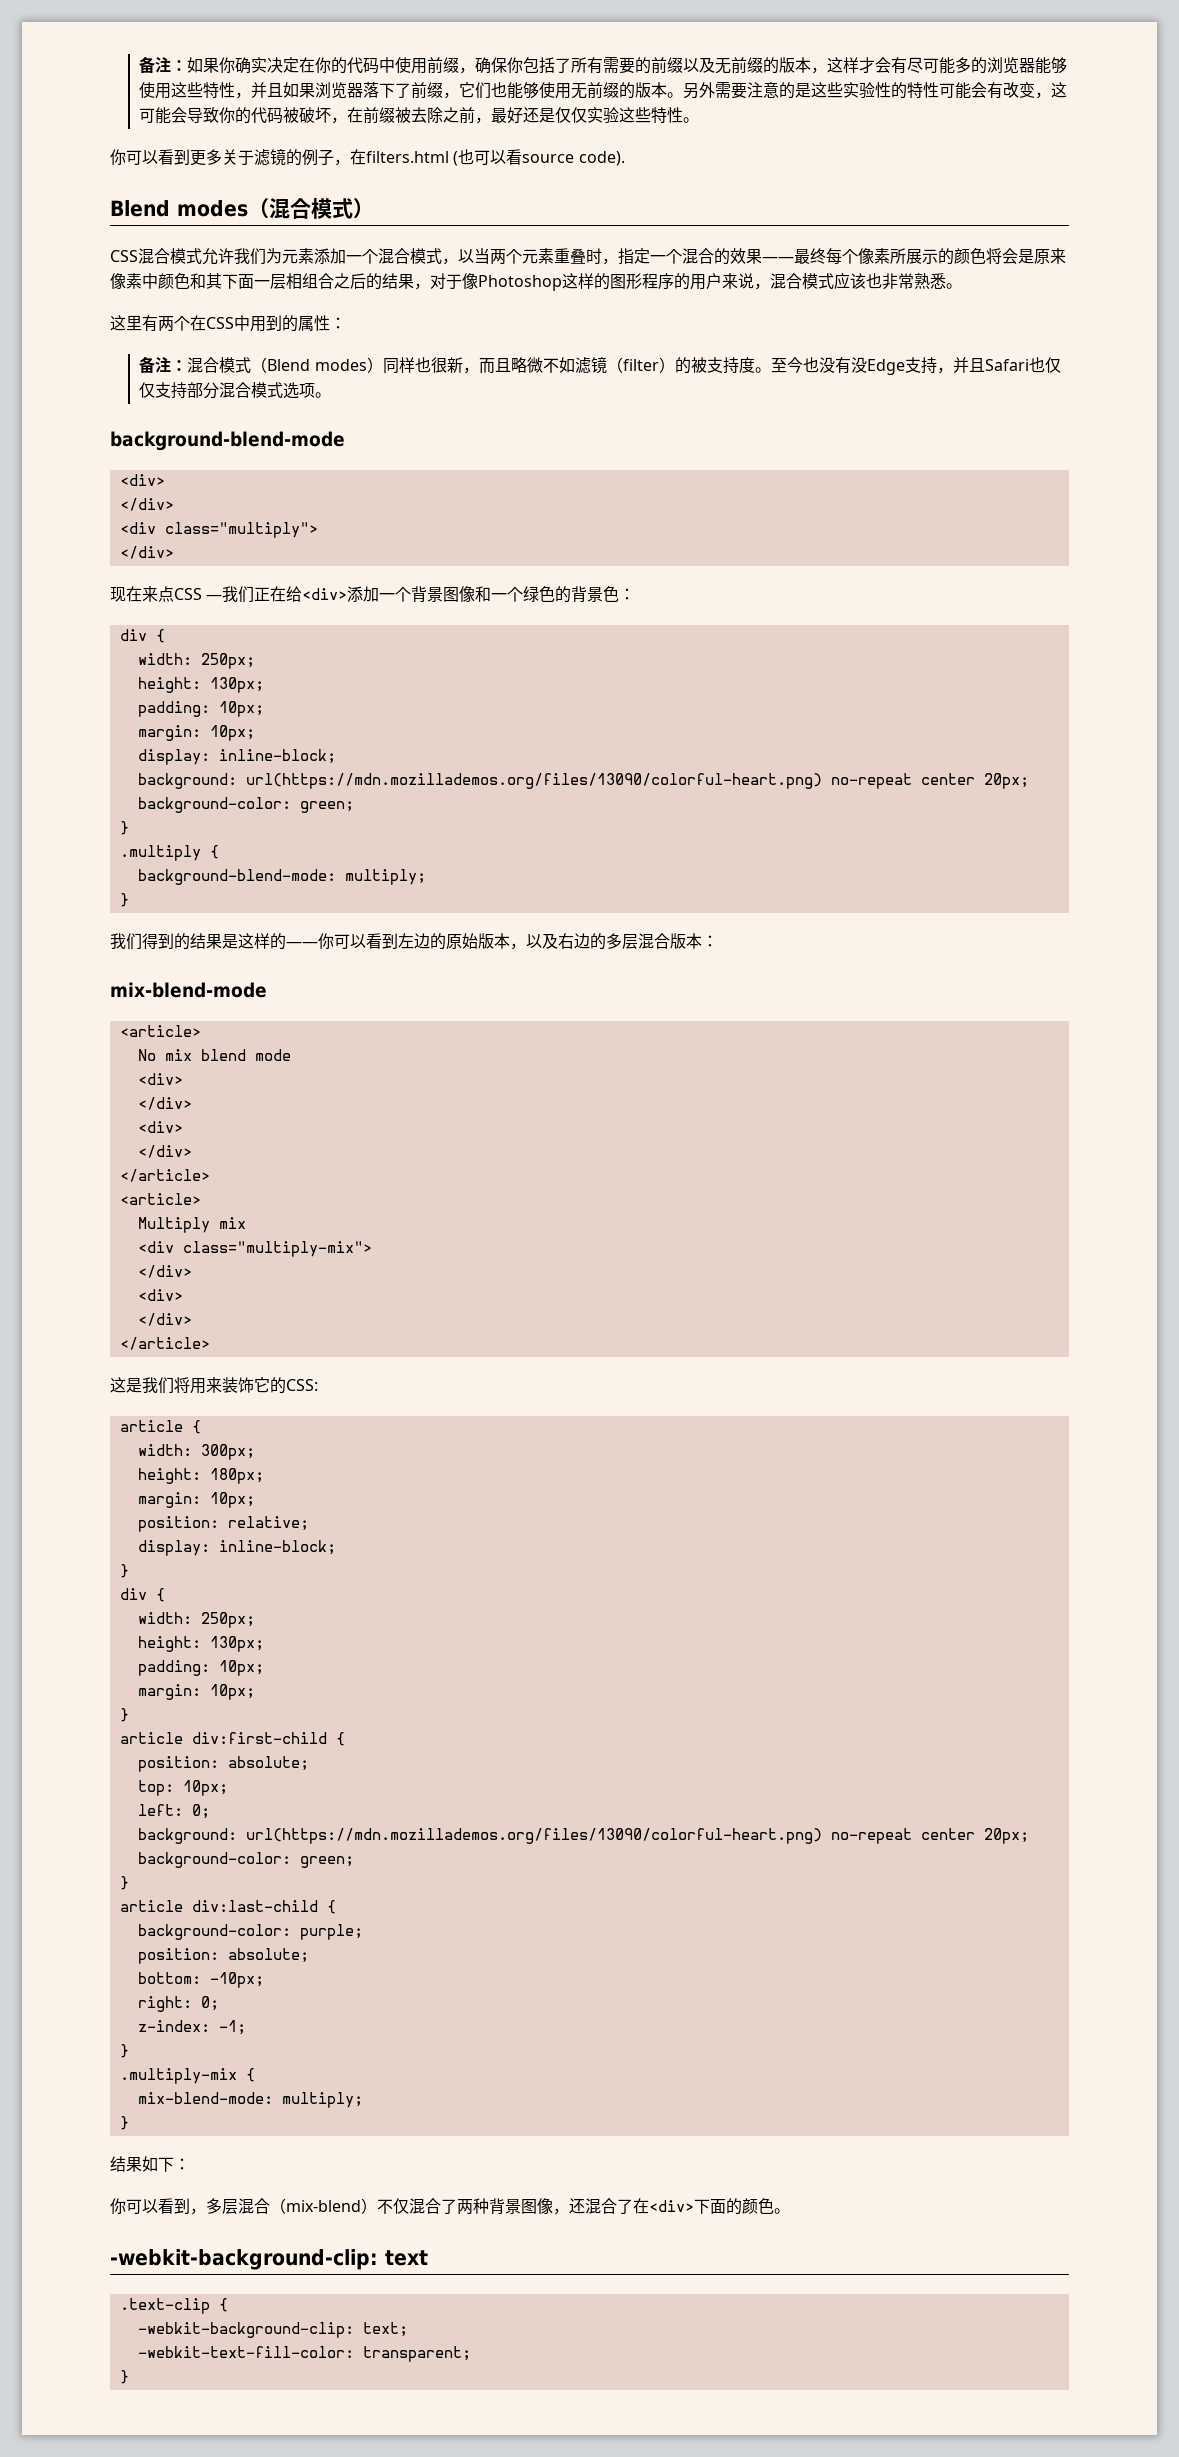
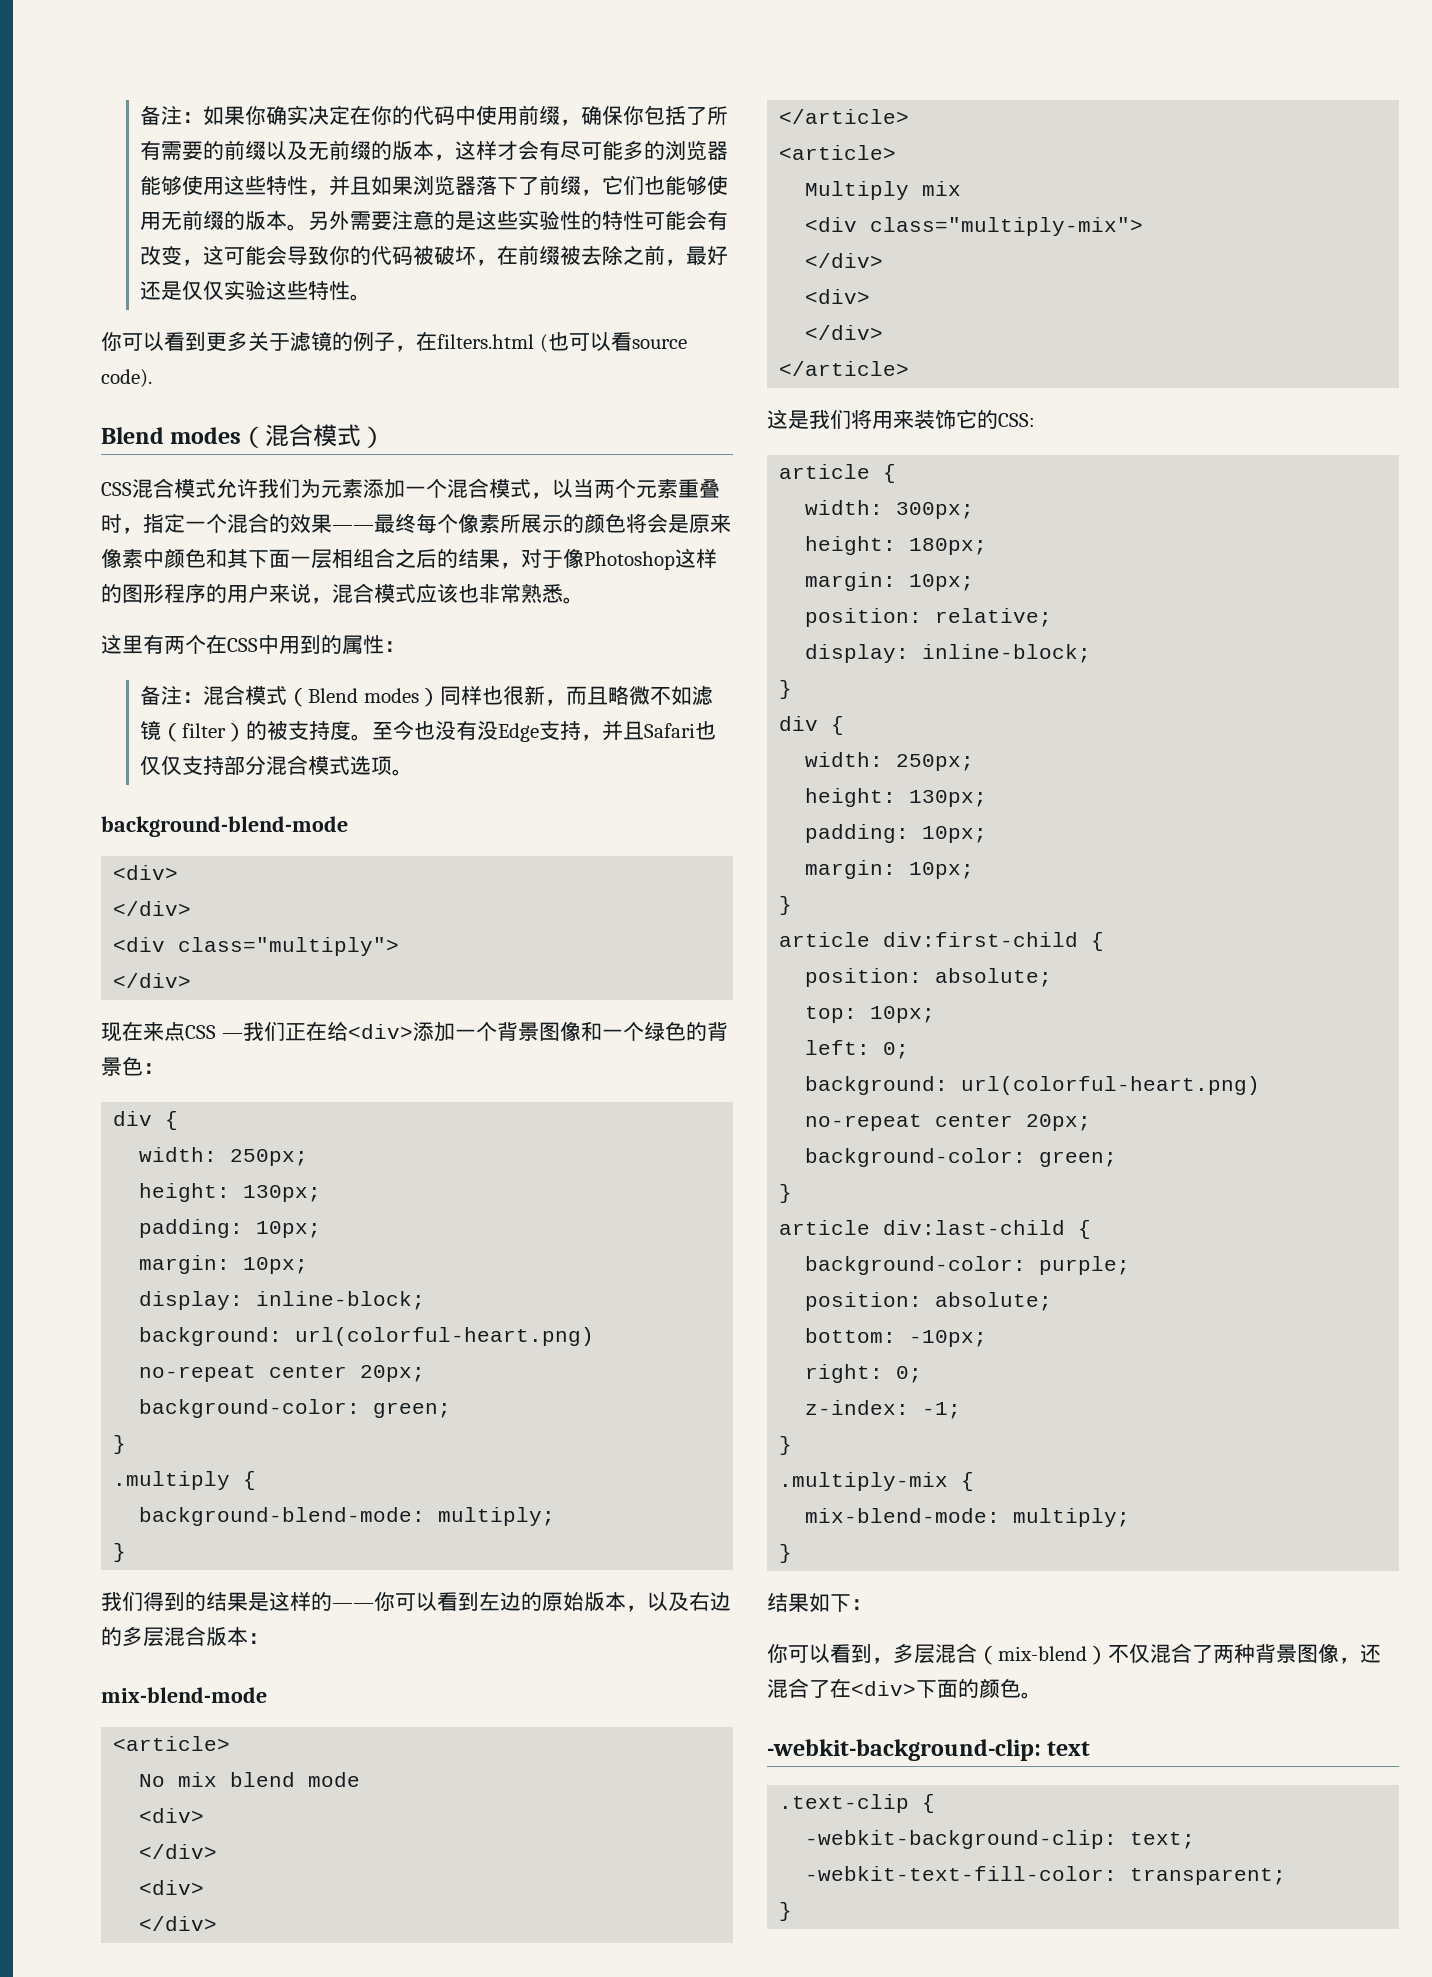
[245,773,822,789] url(https://mdn.mozillademos.org/files/13090/colorful-heart.png) -> [295,1327,595,1346] url(colorful-heart.png)
[245,1828,822,1844] url(https://mdn.mozillademos.org/files/13090/colorful-heart.png) -> [961,1076,1261,1095] url(colorful-heart.png)

